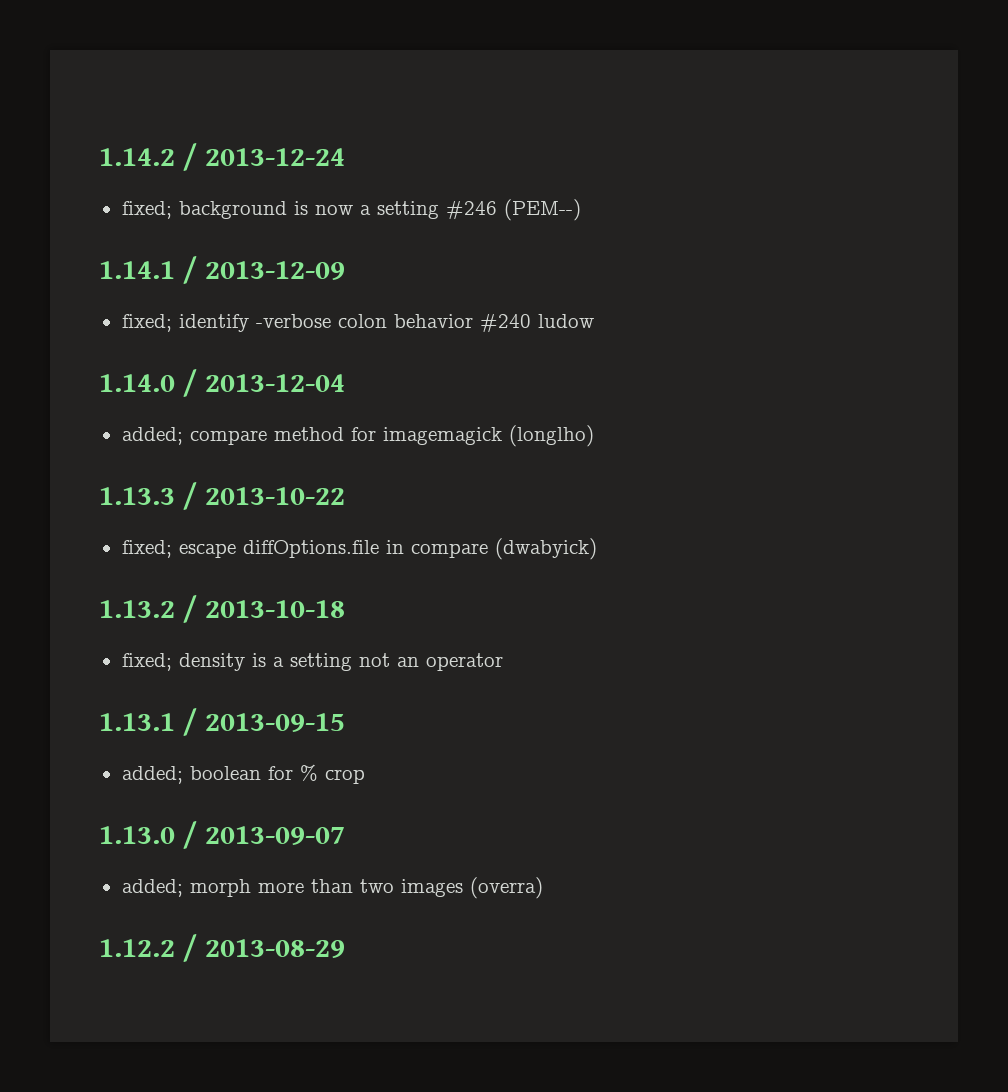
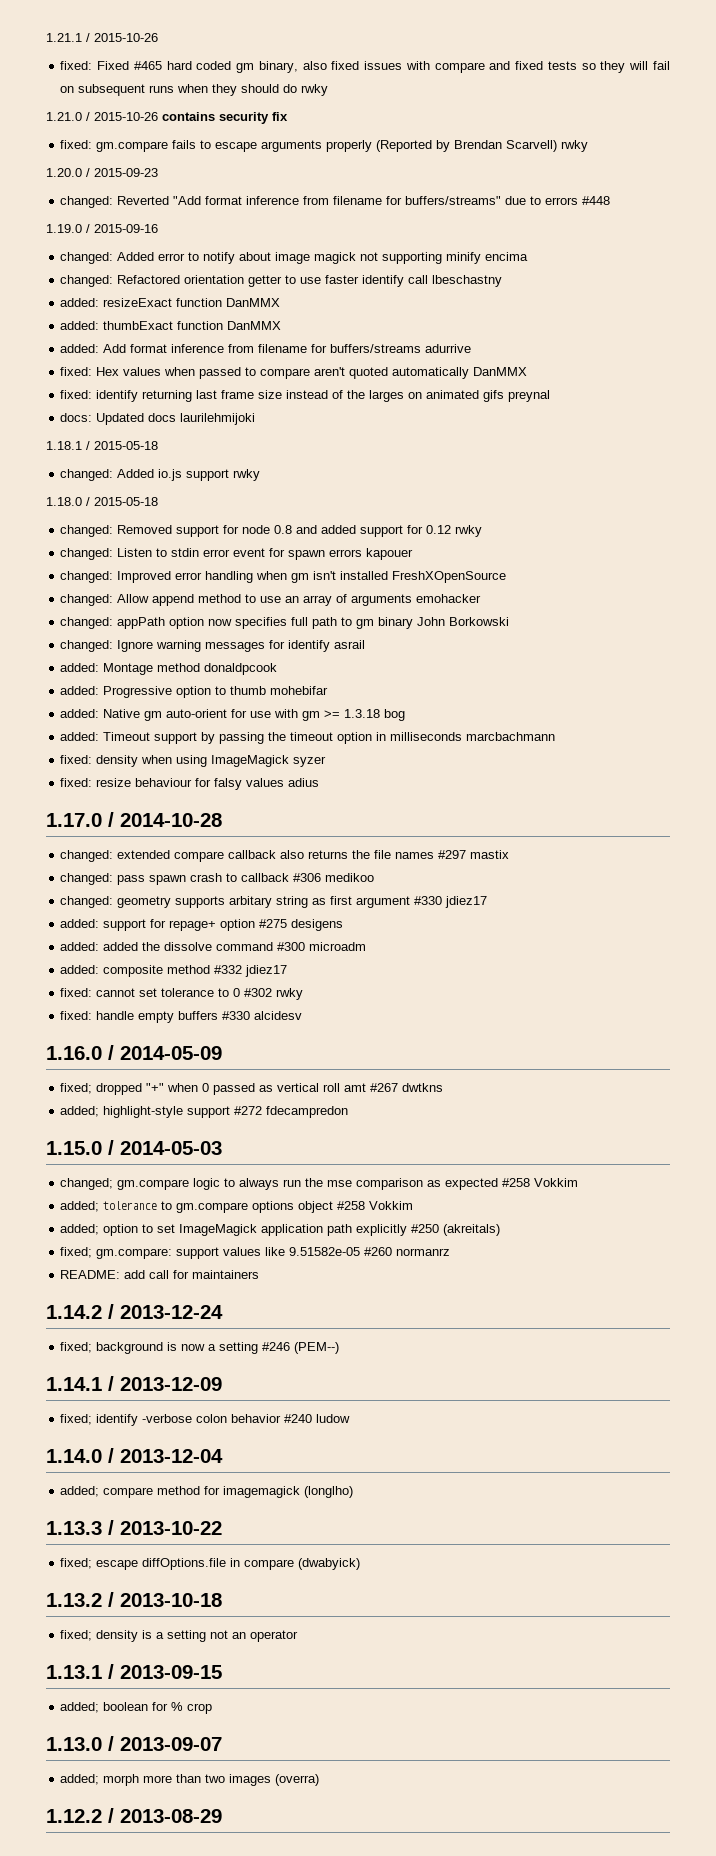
(99, 157) none -> [46,33,158,42] [60,61,670,73] [60,84,329,96] [46,112,288,124] [60,140,589,152] [46,168,158,177] [60,196,611,208] [46,224,158,233] [60,252,529,264] [60,275,503,287] [60,298,281,307] [60,321,282,330] [60,344,472,353] [60,367,528,379] [60,390,551,402] [60,413,256,425] [46,441,158,450] [60,469,261,481] [46,497,158,506] [60,525,483,537] [60,548,414,560] [60,571,507,583] [60,594,482,606] [60,617,510,629] [60,640,366,652] [60,663,278,675] [60,686,329,698] [60,709,406,721] [60,732,556,744] [60,755,327,767] [60,778,320,790] [46,812,222,827] [60,850,510,862] [60,873,375,885] [60,896,488,908] [60,919,344,931] [60,942,367,951] [60,965,288,977] [60,988,304,1000] [60,1011,303,1023] [46,1045,222,1060] [60,1083,444,1095] [60,1106,349,1118] [46,1140,222,1155] [60,1178,579,1190] [60,1201,414,1213] [60,1224,501,1236] [60,1247,451,1259] [60,1270,260,1279] 1.21.1 / 2015-10-26 // fixed: Fixed #465 hard coded gm binary, also fixed issues with compare and fixed tests so they will fail on subsequent runs when they should do rwky // 1.21.0 / 2015-10-26 contains security fix // fixed: gm.compare fails to escape arguments properly (Reported by Brendan Scarvell) rwky // 1.20.0 / 2015-09-23 // changed: Reverted "Add format inference from filename for buffers/streams" due to errors #448 // 1.19.0 / 2015-09-16 // changed: Added error to notify about image magick not supporting minify encima // changed: Refactored orientation getter to use faster identify call lbeschastny // added: resizeExact function DanMMX // added: thumbExact function DanMMX // added: Add format inference from filename for buffers/streams adurrive // fixed: Hex values when passed to compare aren't quoted automatically DanMMX // fixed: identify returning last frame size instead of the larges on animated gifs preynal // docs: Updated docs laurilehmijoki // 1.18.1 / 2015-05-18 // changed: Added io.js support rwky // 1.18.0 / 2015-05-18 // changed: Removed support for node 0.8 and added support for 0.12 rwky // changed: Listen to stdin error event for spawn errors kapouer // changed: Improved error handling when gm isn't installed FreshXOpenSource // changed: Allow append method to use an array of arguments emohacker // changed: appPath option now specifies full path to gm binary John Borkowski // changed: Ignore warning messages for identify asrail // added: Montage method donaldpcook // added: Progressive option to thumb mohebifar // added: Native gm auto-orient for use with gm >= 1.3.18 bog // added: Timeout support by passing the timeout option in milliseconds marcbachmann // fixed: density when using ImageMagick syzer // fixed: resize behaviour for falsy values adius // 1.17.0 / 2014-10-28 // changed: extended compare callback also returns the file names #297 mastix // changed: pass spawn crash to callback #306 medikoo // changed: geometry supports arbitary string as first argument #330 jdiez17 // added: support for repage+ option #275 desigens // added: added the dissolve command #300 microadm // added: composite method #332 jdiez17 // fixed: cannot set tolerance to 0 #302 rwky // fixed: handle empty buffers #330 alcidesv // 1.16.0 / 2014-05-09 // fixed; dropped "+" when 0 passed as vertical roll amt #267 dwtkns // added; highlight-style support #272 fdecampredon // 1.15.0 / 2014-05-03 // changed; gm.compare logic to always run the mse comparison as expected #258 Vokkim // added; tolerance to gm.compare options object #258 Vokkim // added; option to set ImageMagick application path explicitly #250 (akreitals) // fixed; gm.compare: support values like 9.51582e-05 #260 normanrz // README: add call for maintainers //

